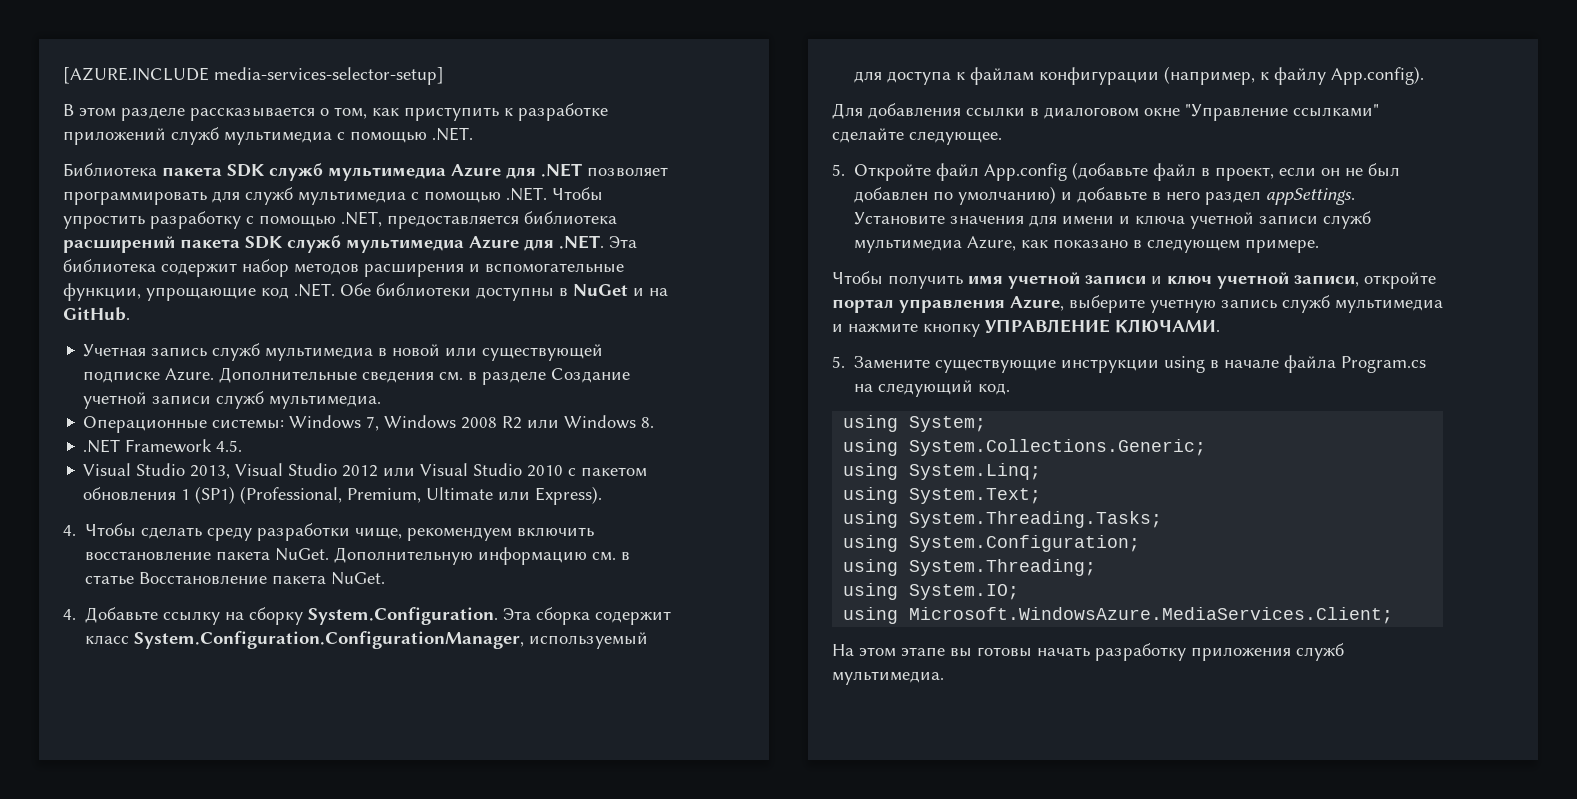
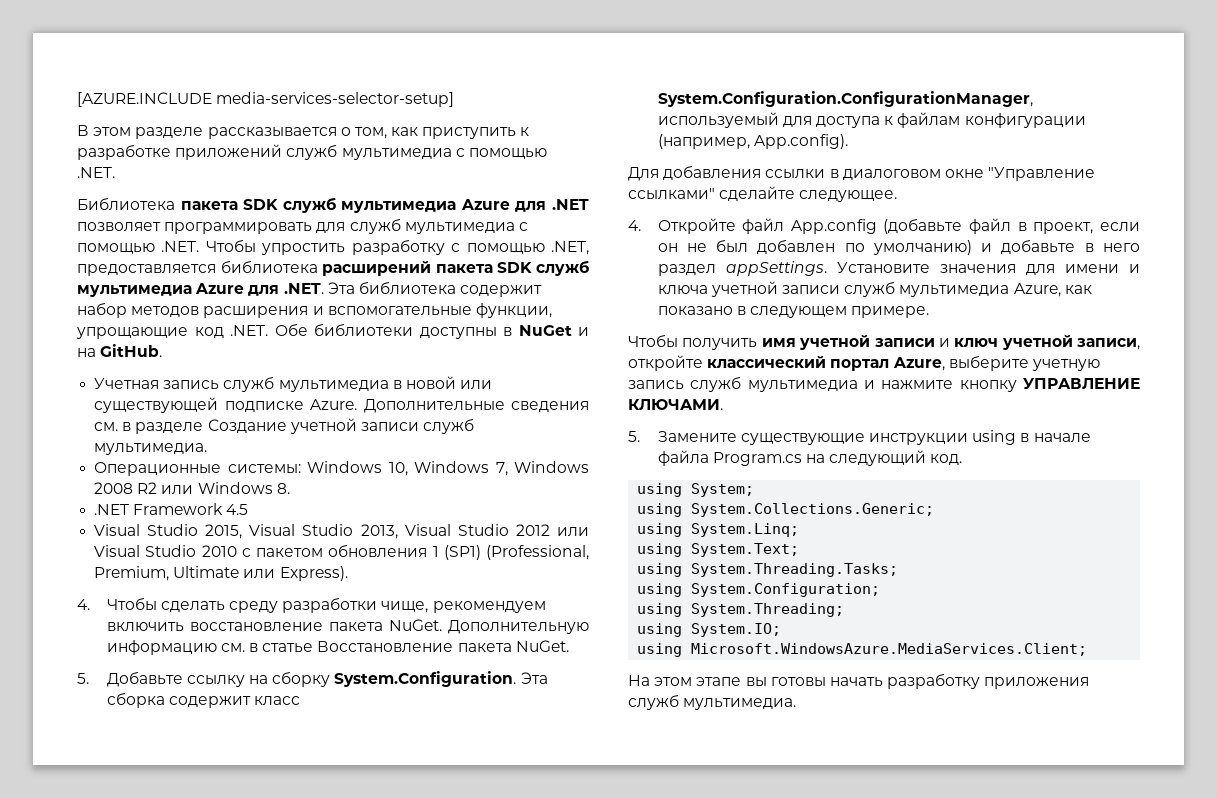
(362, 422) none -> [388,461,490,476] 10, Windows
[216,440,243,452] [83,463,186,476] 4.5. // Visual Studio -> [226,504,249,515] [94,524,354,539] 4.5 // Visual Studio 2015, Visual Studio
[63,609,76,620] 4. -> [77,673,89,684] 5.
[1260,67,1327,85] к файлу -> (750, 141) none
[832,164,845,176] 5. -> [628,220,641,231] 4.
[832,299,1005,313] портал управления -> [707,356,890,371] классический портал

